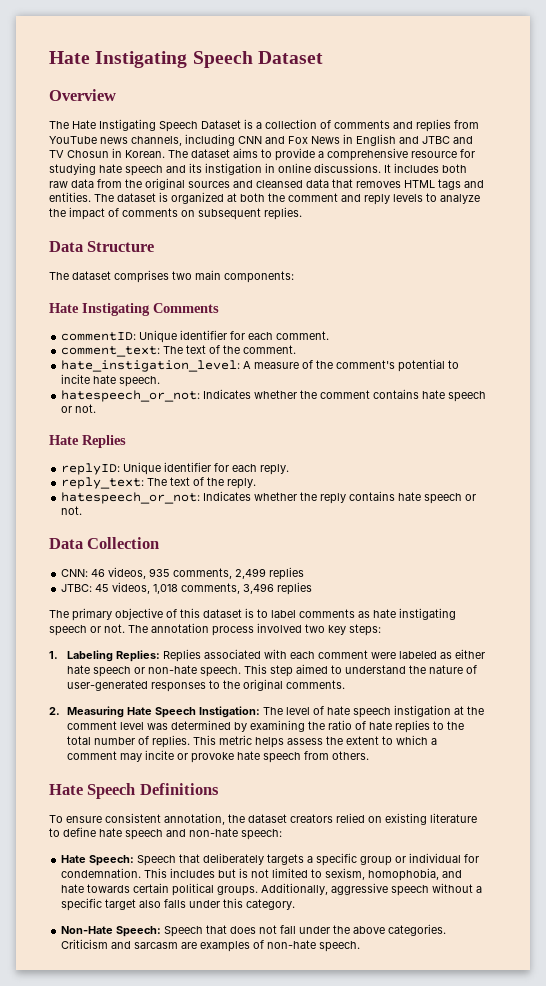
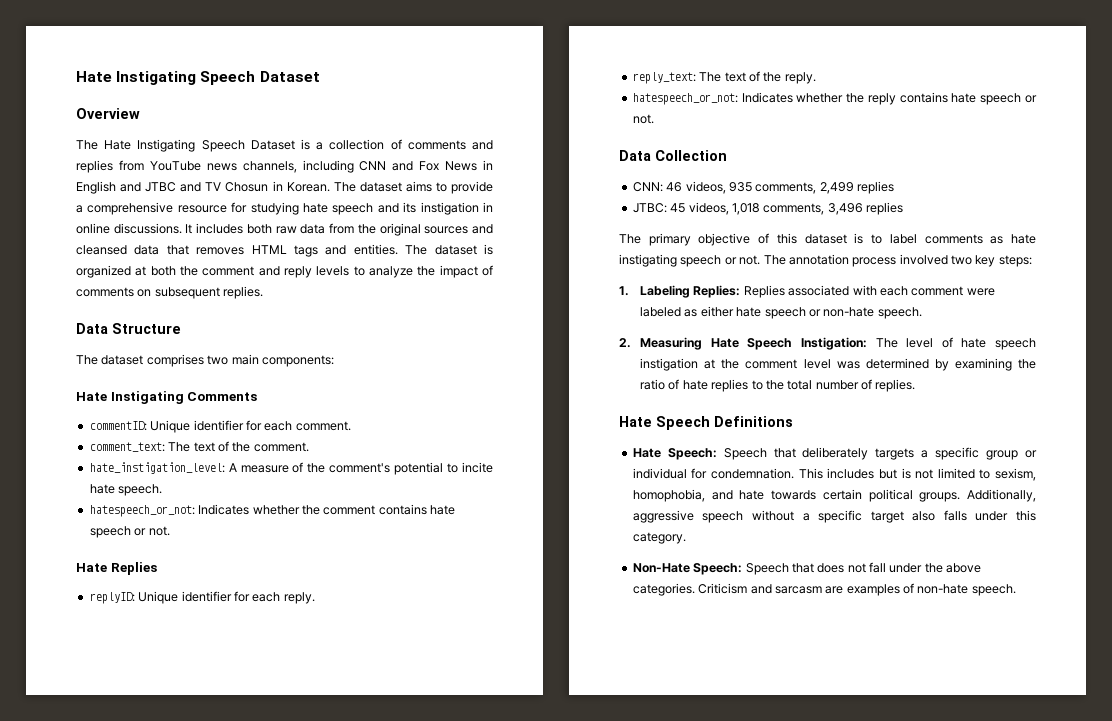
[244,664,478,677] [67,679,346,692] This step aimed to understand the nature of user-generated responses to the original comments. -> (922, 313) none
[193,735,438,748] [67,750,370,763] [49,783,219,799] [49,813,477,825] [49,827,282,840] This metric helps assess the extent to which a comment may incite or provoke hate speech from others. // Hate Speech Definitions // To ensure consistent annotation, the dataset creators relied on existing literature to define hate speech and non-hate speech: -> [619,416,793,430] // Hate Speech Definitions

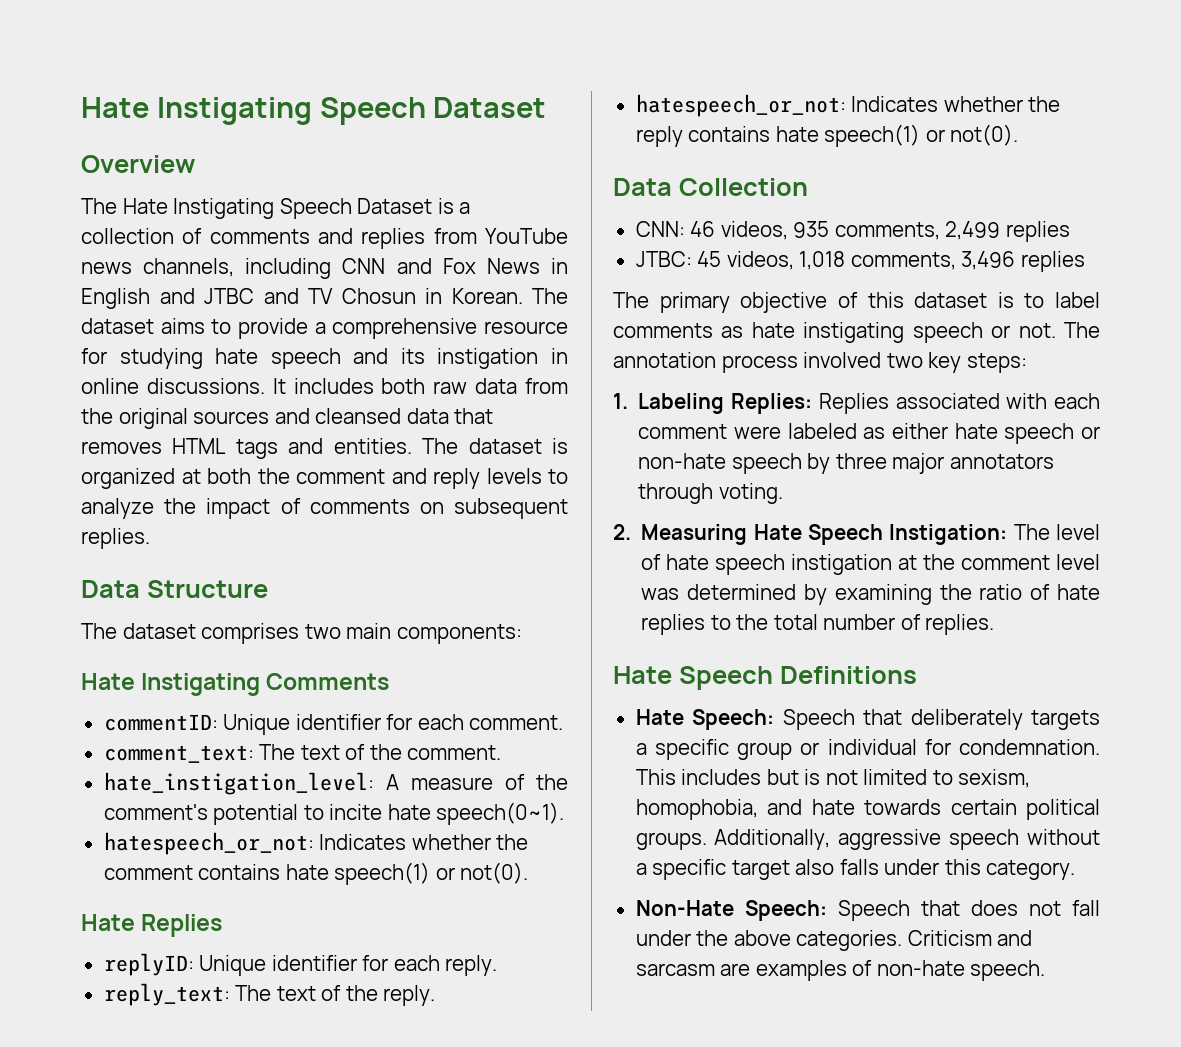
[118,484,163,496] speech. -> [436,802,565,825] speech(0~1).
[89,526,170,538] speech or not. -> [334,862,529,885] speech(1) or not(0).
[980,93,1037,105] [632,114,654,124] speech or not. -> [824,124,1019,147] speech(1) or not(0).
[877,307,922,319] speech. -> [731,453,1054,474] [638,483,783,504] speech by three major annotators through voting.

